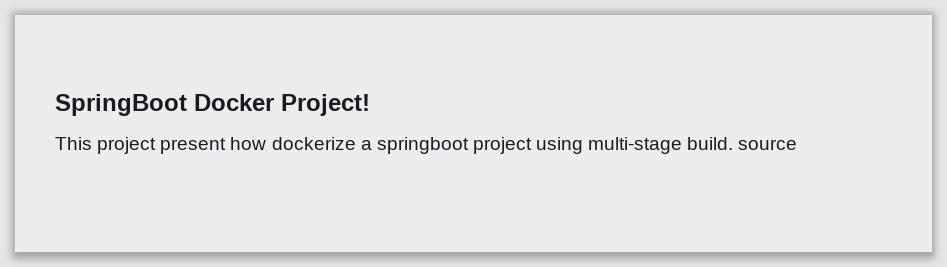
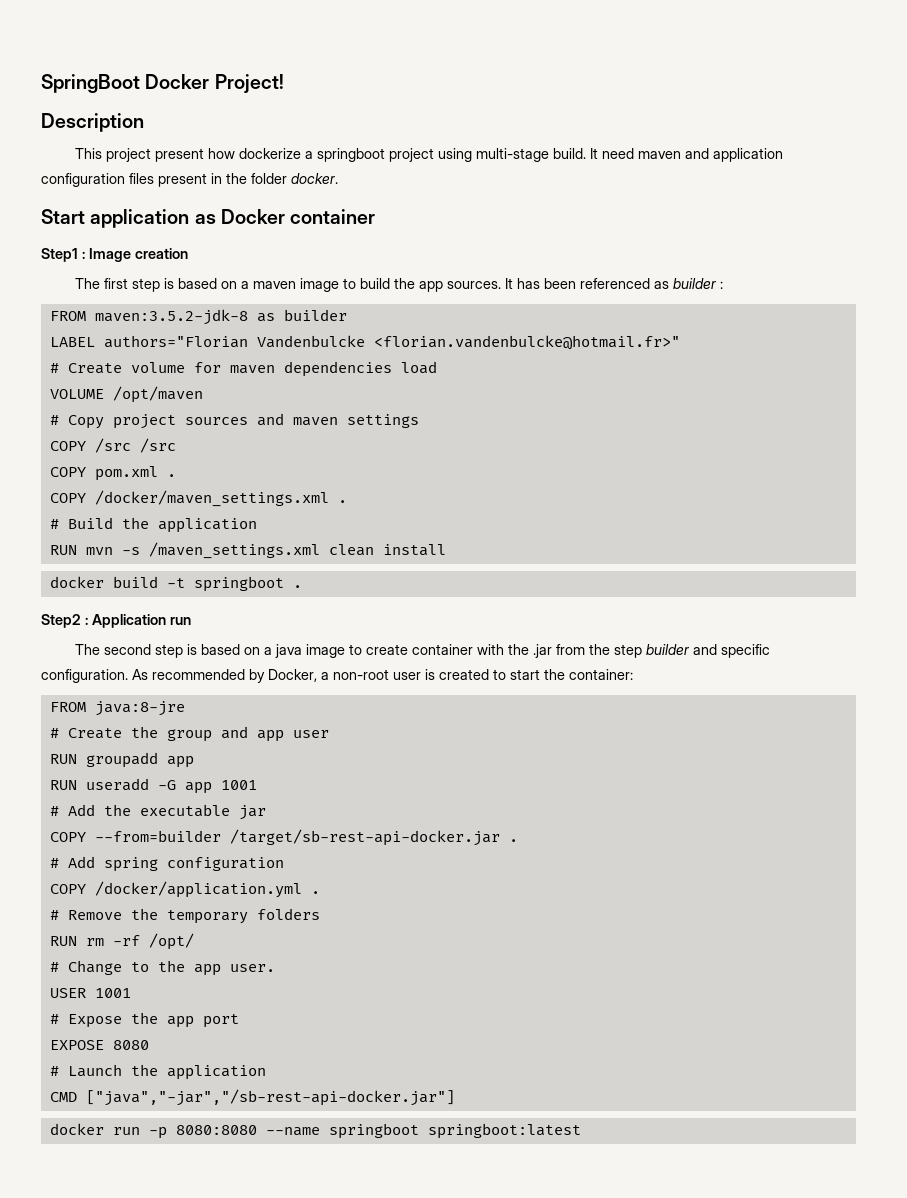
(370, 105) none -> [41,113,144,132] // Description
[738,139,798,150] source -> [589,148,783,162] [41,173,338,187] [41,209,376,228] [41,248,188,262] [74,278,723,292] [49,309,347,325] [49,335,680,350] [49,361,437,377] [49,386,203,403] [49,413,419,429] [49,438,176,453] [49,466,176,481] [49,490,347,507] [49,517,257,533] [49,542,446,559] [49,576,302,592] [41,614,191,628] [74,644,770,658] [41,669,633,683] [49,701,185,716] [49,726,329,742] [49,752,194,768] [49,778,257,794] [49,804,266,820] [49,829,518,846] [49,856,284,872] [49,881,320,898] [49,908,320,924] [49,933,194,950] [49,960,275,976] [49,988,131,998] [49,1012,239,1028] [49,1040,149,1050] [49,1064,266,1080] [49,1089,455,1106] [49,1123,581,1139] It need maven and application configuration files present in the folder docker. // Start application as Docker container // Step1 : Image creation // The first step is based on a maven image to build the app sources. It has been referenced as builder : // FROM maven:3.5.2-jdk-8 as builder // LABEL authors="Florian Vandenbulcke <florian.vandenbulcke@hotmail.fr>" // # Create volume for maven dependencies load // VOLUME /opt/maven // # Copy project sources and maven settings // COPY /src /src // COPY pom.xml . // COPY /docker/maven_settings.xml . // # Build the application // RUN mvn -s /maven_settings.xml clean install // docker build -t springboot . // Step2 : Application run // The second step is based on a java image to create container with the .jar from the step builder and specific configuration. As recommended by Docker, a non-root user is created to start the container: // FROM java:8-jre // # Create the group and app user // RUN groupadd app // RUN useradd -G app 1001 // # Add the executable jar // COPY --from=builder /target/sb-rest-api-docker.jar . // # Add spring configuration // COPY /docker/application.yml . // # Remove the temporary folders // RUN rm -rf /opt/ // # Change to the app user. // USER 1001 // # Expose the app port // EXPOSE 8080 // # Launch the application // CMD ["java","-jar","/sb-rest-api-docker.jar"] // docker run -p 8080:8080 --name springboot springboot:latest

